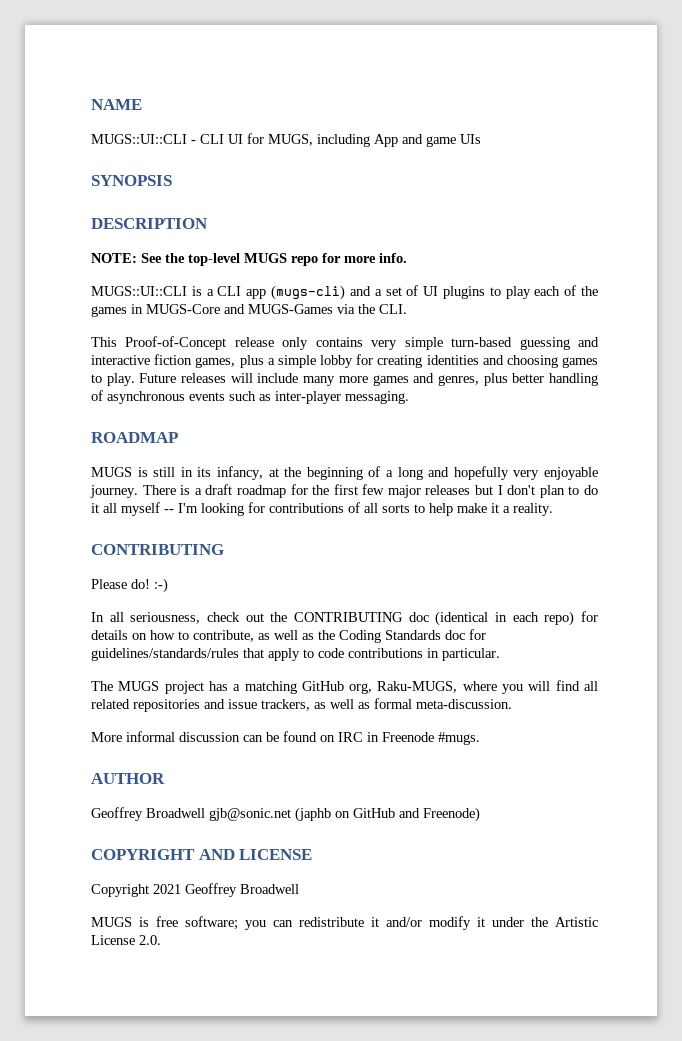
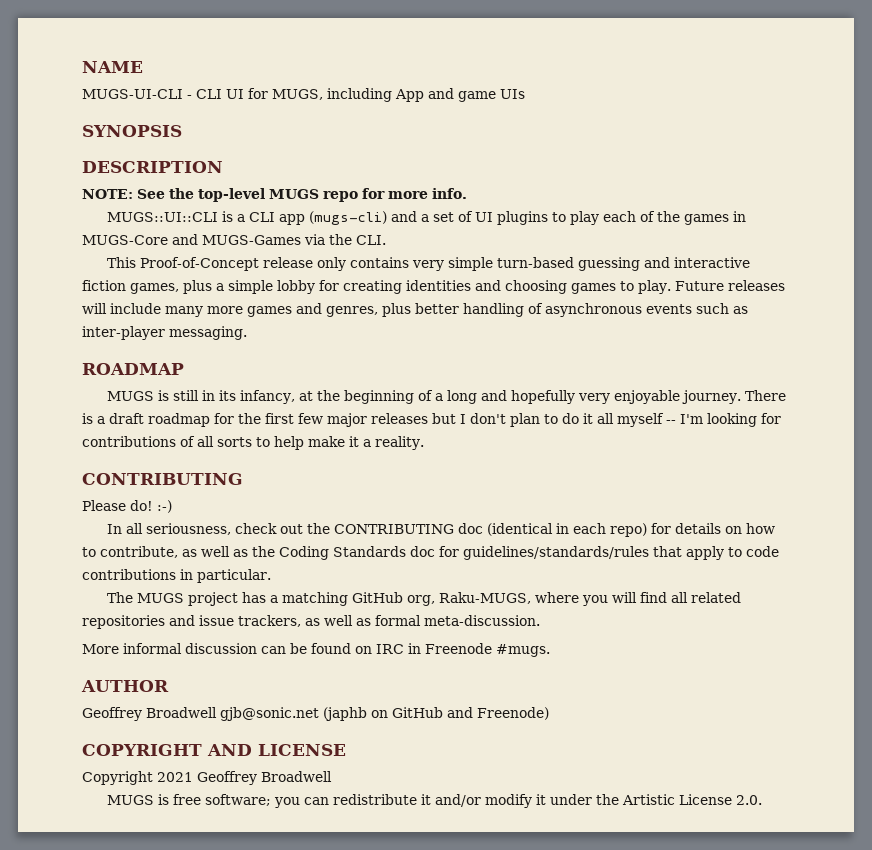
[91,134,187,144] MUGS::UI::CLI -> [82,89,183,99] MUGS-UI-CLI

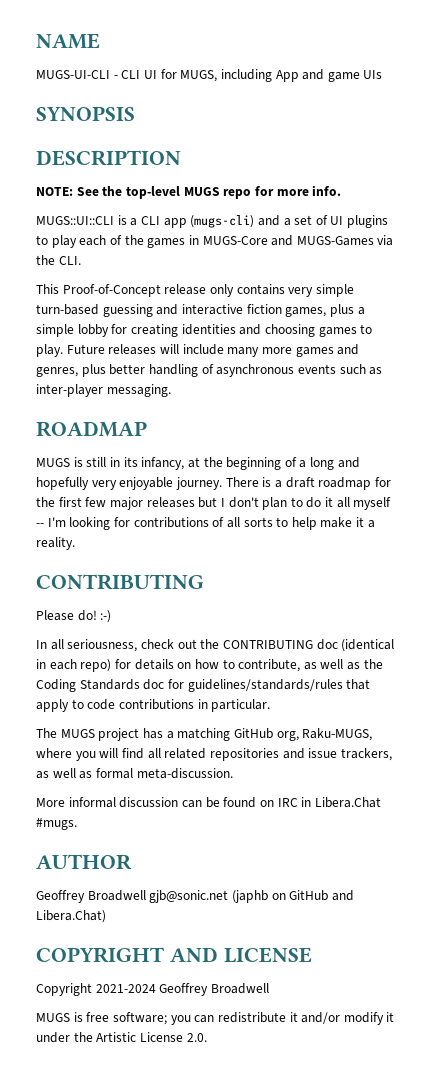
[425,643,492,654] Freenode -> [314,797,381,808] Libera.Chat
[477,707,549,720] Freenode) -> [36,910,106,923] Libera.Chat)
[157,772,193,782] 2021 -> [95,984,156,993] 2021-2024

